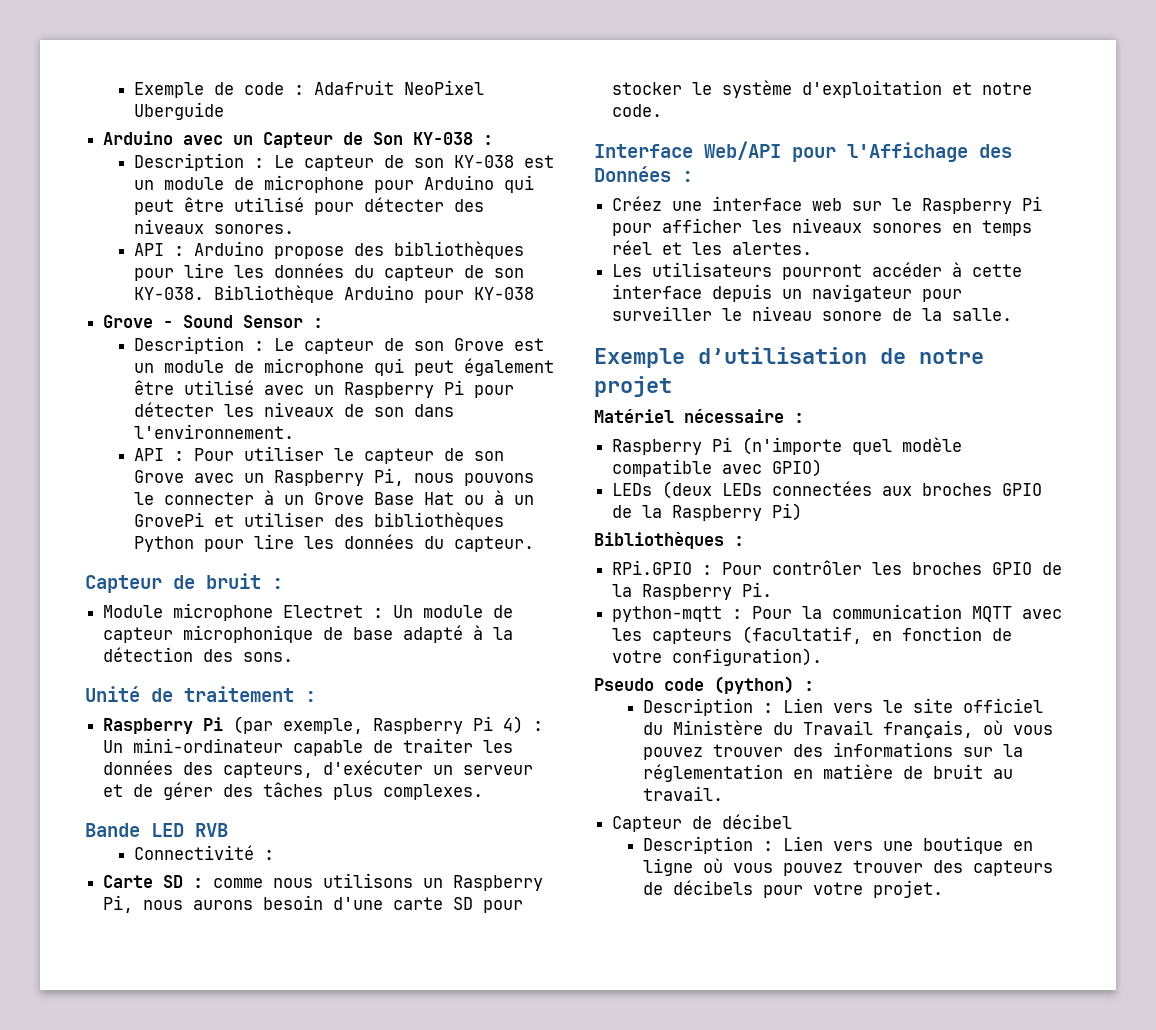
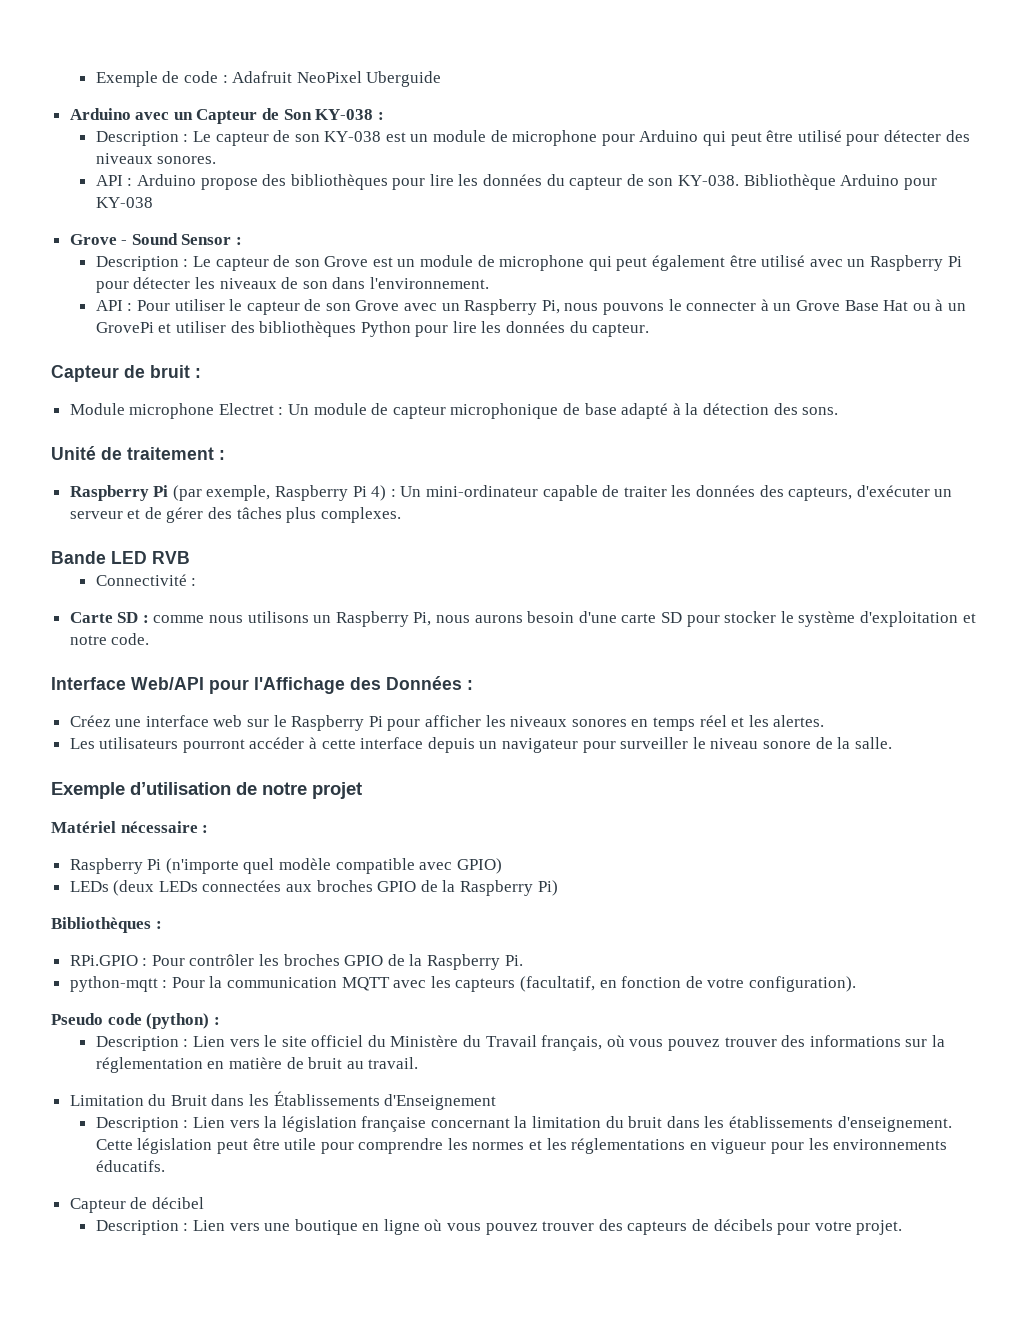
(724, 793) none -> [69,1091,497,1110] [95,1116,952,1132] [95,1138,948,1154] [95,1160,165,1172] // Limitation du Bruit dans les Établissements d'Enseignement // Description : Lien vers la législation française concernant la limitation du bruit dans les établissements d'enseignement. Cette législation peut être utile pour comprendre les normes et les réglementations en vigueur pour les environnements éducatifs.

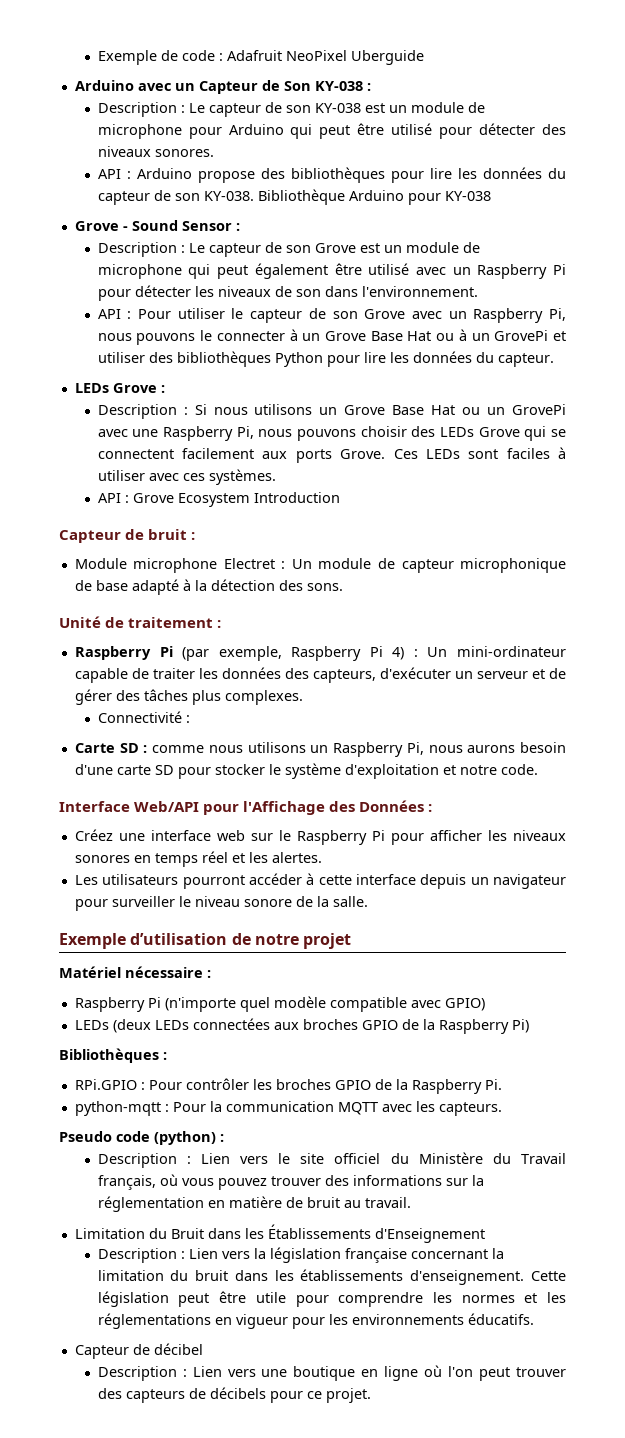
(650, 330) none -> [74,383,165,393] [97,404,566,419] [97,426,566,441] [97,447,566,463] [97,469,276,485] [97,492,340,507] // LEDs Grove : // Description : Si nous utilisons un Grove Base Hat ou un GrovePi avec une Raspberry Pi, nous pouvons choisir des LEDs Grove qui se connectent facilement aux ports Grove. Ces LEDs sont faciles à utiliser avec ces systèmes. // API : Grove Ecosystem Introduction
[51,551,190,564] // Bande LED RVB -> (303, 697) none
[455,976,856,992] capteurs (facultatif, en fonction de votre configuration). -> [438,1102,502,1116] capteurs.
[447,1223,538,1235] vous pouvez -> [448,1366,511,1381] l'on peut
[814,1221,852,1231] votre -> [306,1391,322,1399] ce

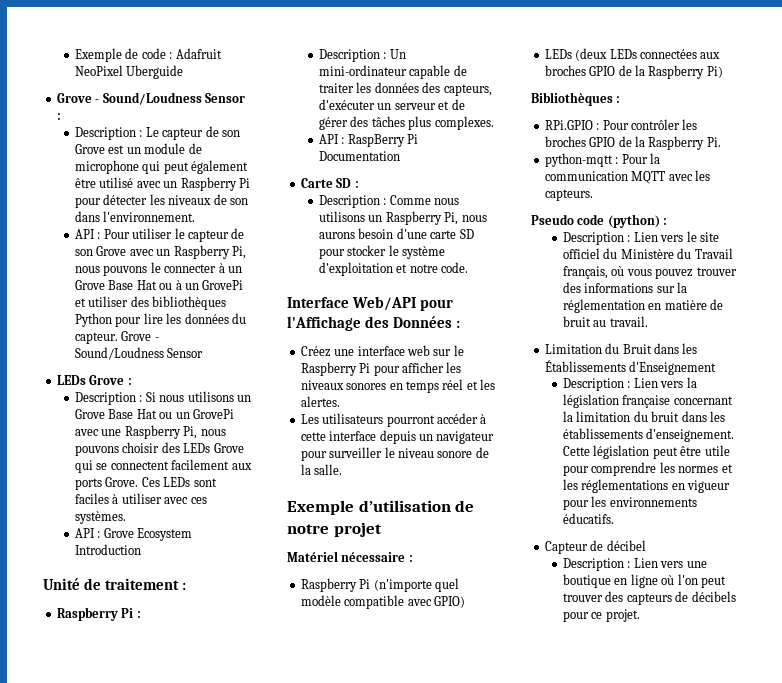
[74,80,371,94] [97,102,485,117] [97,123,566,139] [97,146,214,157] [97,167,566,183] [97,189,491,205] [74,220,178,231] // Arduino avec un Capteur de Son KY-038 : // Description : Le capteur de son KY-038 est un module de microphone pour Arduino qui peut être utilisé pour détecter des niveaux sonores. // API : Arduino propose des bibliothèques pour lire les données du capteur de son KY-038. Bibliothèque Arduino pour KY-038 // Grove - Sound -> [56,92,202,105] // Grove - Sound/Loudness
(554, 360) none -> [121,331,159,341] [75,347,204,360] Grove - Sound/Loudness Sensor
[59,529,196,543] [74,558,566,573] [74,579,343,595] // Capteur de bruit : // Module microphone Electret : Un module de capteur microphonique de base adapté à la détection des sons. -> (142, 549) none
[182,646,405,661] (par exemple, Raspberry Pi 4) -> [136,611,141,618] [319,49,381,62] : // Description
[97,711,190,723] Connectivité : -> [319,134,419,147] [319,151,401,161] API : RaspBerry Pi Documentation
[152,745,205,753] comme -> [319,195,431,208] // Description : Comme

